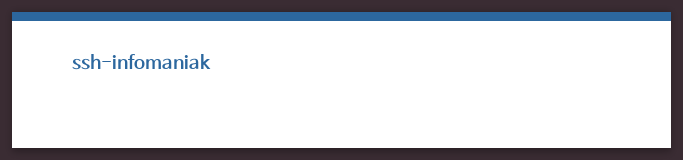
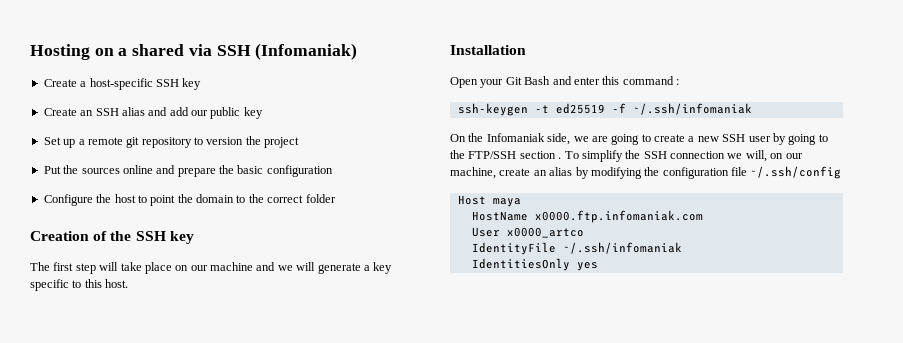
[72,54,211,70] ssh-infomaniak -> [30,43,358,60] [43,78,202,90] [43,107,263,119] [43,136,300,148] [43,165,333,177] [43,194,336,206] [30,231,194,244] [30,262,393,274] [30,279,129,291] [450,45,526,55] [450,76,679,88] [457,103,752,116] [450,133,828,145] [450,150,803,162] [450,166,842,179] [457,195,521,207] [471,210,703,223] [471,227,584,238] [471,242,682,255] [471,258,598,271] Hosting on a shared via SSH (Infomaniak) // Create a host-specific SSH key // Create an SSH alias and add our public key // Set up a remote git repository to version the project // Put the sources online and prepare the basic configuration // Configure the host to point the domain to the correct folder // Creation of the SSH key // The first step will take place on our machine and we will generate a key specific to this host. // Installation // Open your Git Bash and enter this command : // ssh-keygen -t ed25519 -f ~/.ssh/infomaniak // On the Infomaniak side, we are going to create a new SSH user by going to the FTP/SSH section . To simplify the SSH connection we will, on our machine, create an alias by modifying the configuration file ~/.ssh/config // Host maya // HostName x0000.ftp.infomaniak.com // User x0000_artco // IdentityFile ~/.ssh/infomaniak // IdentitiesOnly yes

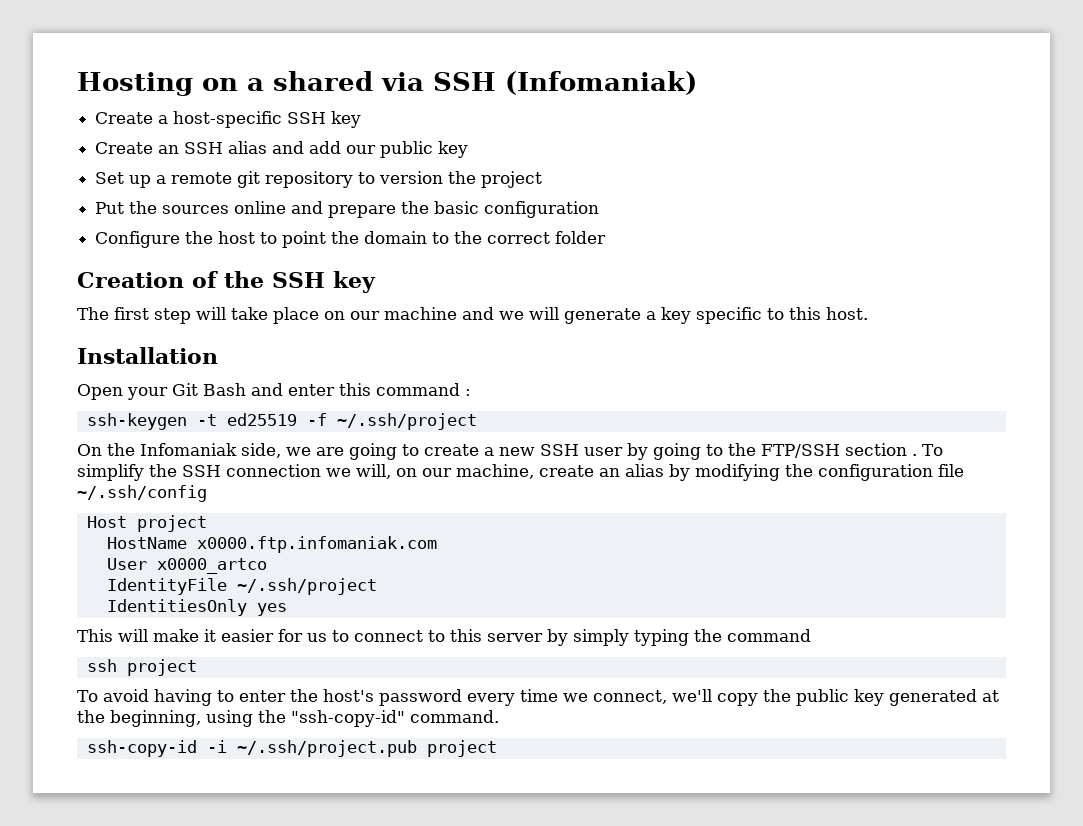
[632,103,752,115] ~/.ssh/infomaniak -> [336,413,477,430] ~/.ssh/project
[492,198,521,207] maya -> [136,515,207,532] project
[562,242,682,254] ~/.ssh/infomaniak -> [236,578,377,595] ~/.ssh/project
(598, 266) none -> [77,629,811,646] [86,659,197,676] [77,689,999,706] [77,710,499,727] [86,740,497,757] // This will make it easier for us to connect to this server by simply typing the command // ssh project // To avoid having to enter the host's password every time we connect, we'll copy the public key generated at the beginning, using the "ssh-copy-id" command. // ssh-copy-id -i ~/.ssh/project.pub project

